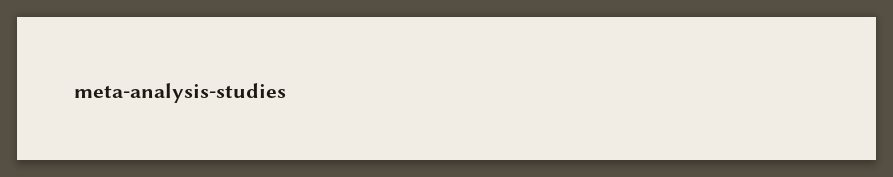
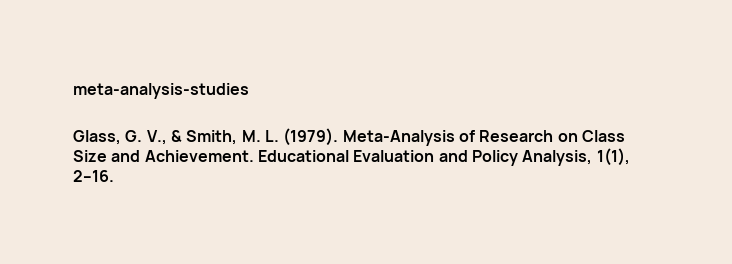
(286, 93) none -> [73,128,625,146] [73,148,630,166] [73,170,114,182] // Glass, G. V., & Smith, M. L. (1979). Meta-Analysis of Research on Class Size and Achievement. Educational Evaluation and Policy Analysis, 1(1), 2–16.

